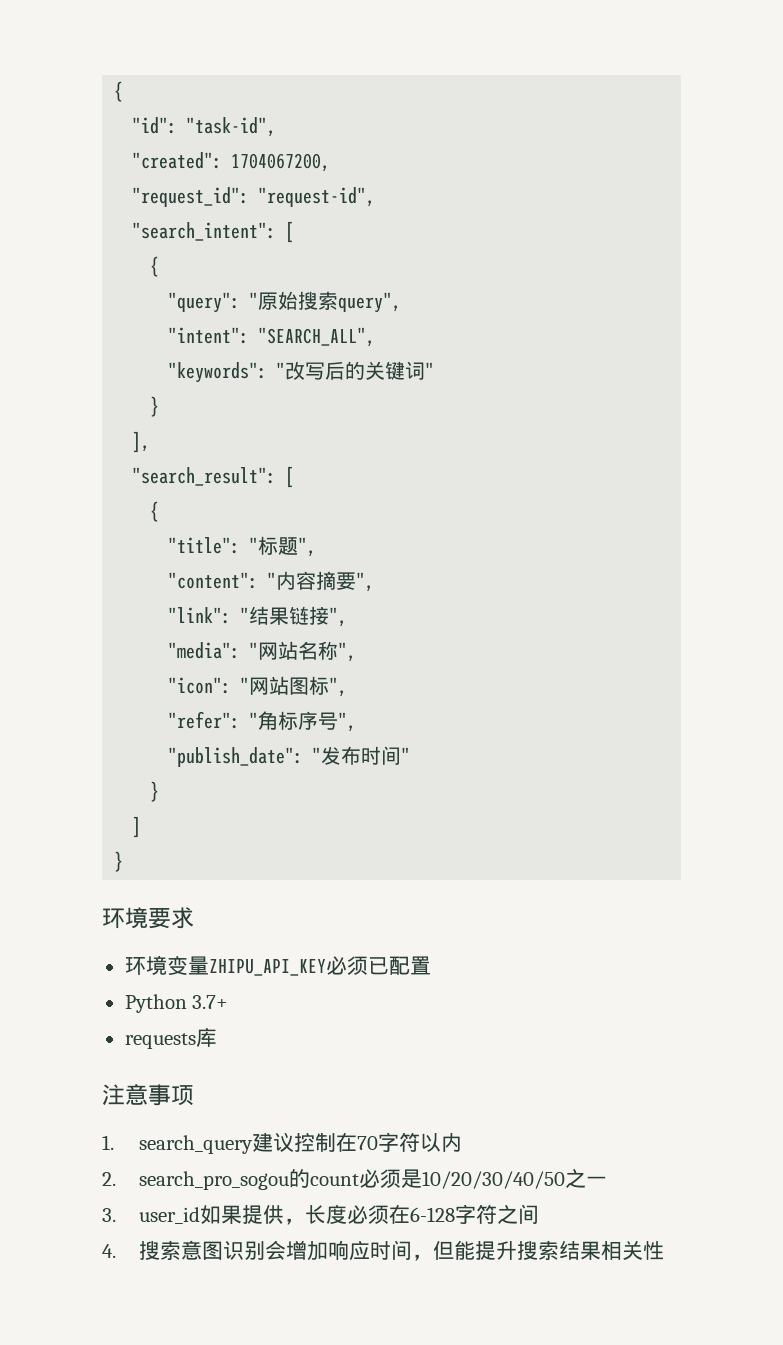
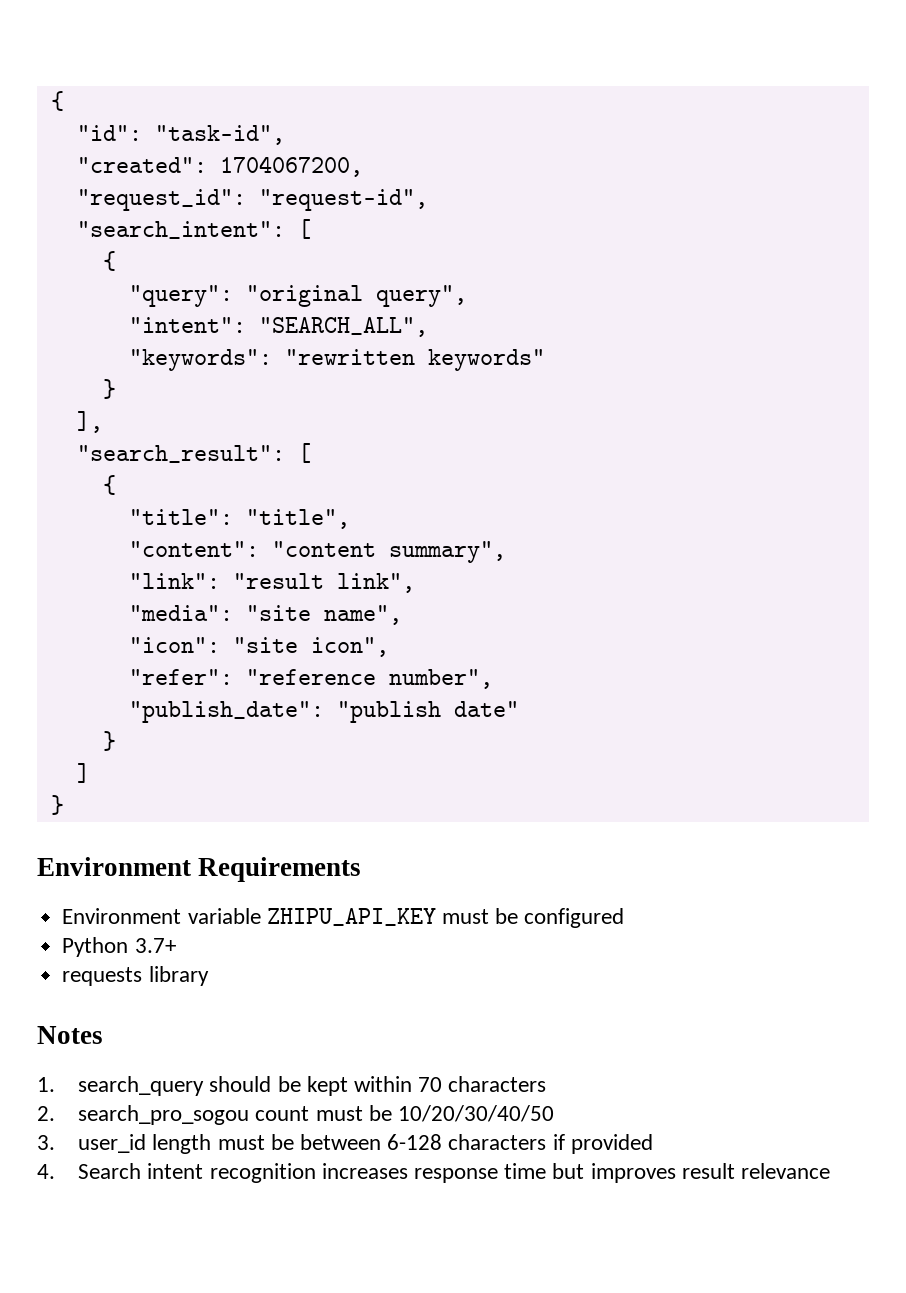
[249,291,339,310] "原始搜索 -> [245,285,363,307] "original
[276,361,435,380] "改写后的关键词" -> [284,349,545,371] "rewritten keywords"
[249,536,317,557] [168,571,375,592] [168,606,348,627] [168,641,357,662] [168,676,348,697] [168,711,357,732] [168,746,411,767] [150,781,160,802] [132,816,142,838] [114,851,124,872] [102,907,194,929] [124,955,431,976] "标题", // "content": "内容摘要", // "link": "结果链接", // "media": "网站名称", // "icon": "网站图标", // "refer": "角标序号", // "publish_date": "发布时间" // } // ] // } // 环境要求 // 环境变量ZHIPU_API_KEY必须已配置 -> [245,509,350,529] [128,541,506,563] [128,573,415,593] [128,605,402,625] [128,637,389,657] [128,669,493,689] [128,701,519,723] [102,731,116,751] [76,763,90,783] [50,795,64,815] [37,857,362,882] [62,908,625,928] "title", // "content": "content summary", // "link": "result link", // "media": "site name", // "icon": "site icon", // "refer": "reference number", // "publish_date": "publish date" // } // ] // } // Environment Requirements // Environment variable ZHIPU_API_KEY must be configured
[195,1027,217,1047] [102,1084,194,1106] 库 // 注意事项 -> [148,966,209,986] [37,1026,103,1044] library // Notes
[251,1132,462,1152] 建议控制在70字符以内 -> [209,1076,547,1096] should be kept within 70 characters
[288,1169,422,1188] 的count必须是 -> [255,1105,392,1121] count must be
[564,1169,607,1188] 之一 -> (554, 1113) none
[199,1204,539,1225] [102,1240,664,1261] 如果提供，长度必须在6-128字符之间 // 4.搜索意图识别会增加响应时间，但能提升搜索结果相关性 -> [152,1134,653,1154] [37,1163,830,1183] length must be between 6-128 characters if provided // 4. Search intent recognition increases response time but improves result relevance

